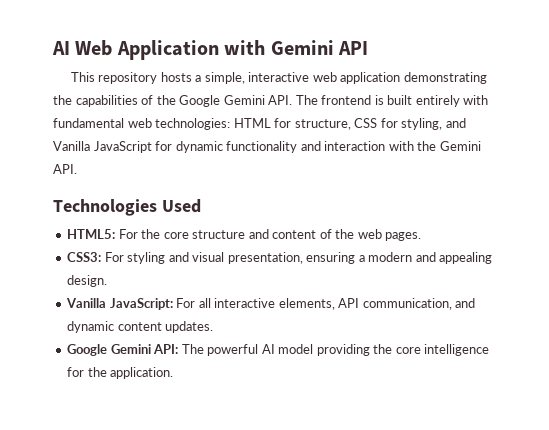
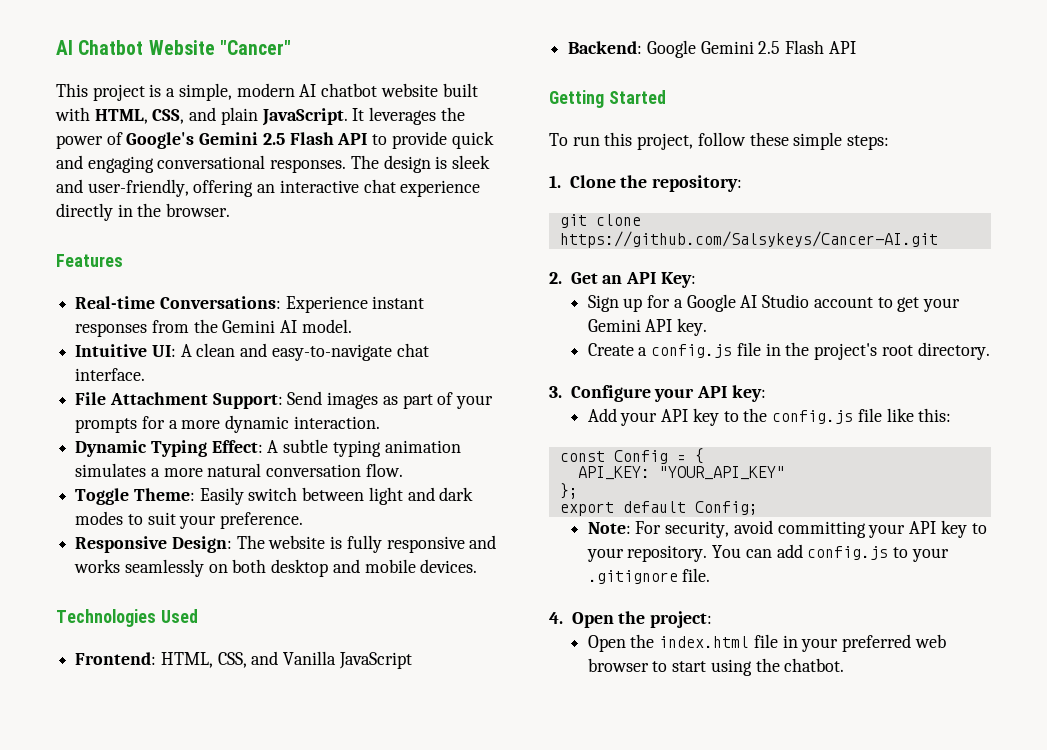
[52,40,368,60] [70,72,487,84] [53,95,489,107] [53,118,466,130] [53,141,481,153] [53,164,77,174] [53,199,201,216] [67,229,422,241] [67,252,493,264] [67,275,108,287] [66,298,476,310] [67,321,214,333] [67,344,490,356] [67,367,174,379] AI Web Application with Gemini API // This repository hosts a simple, interactive web application demonstrating the capabilities of the Google Gemini API. The frontend is built entirely with fundamental web technologies: HTML for structure, CSS for styling, and Vanilla JavaScript for dynamic functionality and interaction with the Gemini API. // Technologies Used // HTML5: For the core structure and content of the web pages. // CSS3: For styling and visual presentation, ensuring a modern and appealing design. // Vanilla JavaScript: For all interactive elements, API communication, and dynamic content updates. // Google Gemini API: The powerful AI model providing the core intelligence for the application. -> [56,40,291,55] [56,83,478,101] [55,107,465,126] [56,131,494,149] [56,155,491,173] [56,179,481,197] [56,203,231,221] [56,254,123,267] [75,296,425,313] [75,319,352,337] [75,343,429,361] [75,368,146,381] [75,391,494,409] [75,415,380,433] [75,439,461,457] [75,463,403,477] [75,487,474,505] [75,511,304,529] [75,535,497,553] [74,559,478,577] [56,609,198,627] [75,651,412,669] [568,40,856,58] [549,90,666,108] [549,132,890,150] [549,175,743,192] [559,214,641,228] [559,231,938,248] [549,272,696,288] [587,294,960,312] [587,318,708,336] [587,342,990,360] [549,385,766,402] [587,408,952,426] [559,448,704,464] [577,466,785,480] [559,483,578,499] [559,501,758,516] [587,520,987,538] [586,544,949,562] [587,568,711,584] [549,611,713,628] [587,634,946,652] [587,658,845,676] AI Chatbot Website "Cancer" // This project is a simple, modern AI chatbot website built with HTML, CSS, and plain JavaScript. It leverages the power of Google's Gemini 2.5 Flash API to provide quick and engaging conversational responses. The design is sleek and user-friendly, offering an interactive chat experience directly in the browser. // Features // Real-time Conversations: Experience instant responses from the Gemini AI model. // Intuitive UI: A clean and easy-to-navigate chat interface. // File Attachment Support: Send images as part of your prompts for a more dynamic interaction. // Dynamic Typing Effect: A subtle typing animation simulates a more natural conversation flow. // Toggle Theme: Easily switch between light and dark modes to suit your preference. // Responsive Design: The website is fully responsive and works seamlessly on both desktop and mobile devices. // Technologies Used // Frontend: HTML, CSS, and Vanilla JavaScript // Backend: Google Gemini 2.5 Flash API // Getting Started // To run this project, follow these simple steps: // 1. Clone the repository: // git clone https://github.com/Salsykeys/Cancer-AI.git // 2. Get an API Key: // Sign up for a Google AI Studio account to get your Gemini API key. // Create a config.js file in the project's root directory. // 3. Configure your API key: // Add your API key to the config.js file like this: // const Config = { // API_KEY: "YOUR_API_KEY" // }; // export default Config; // Note: For security, avoid committing your API key to your repository. You can add config.js to your .gitignore file. // 4. Open the project: // Open the index.html file in your preferred web browser to start using the chatbot.

